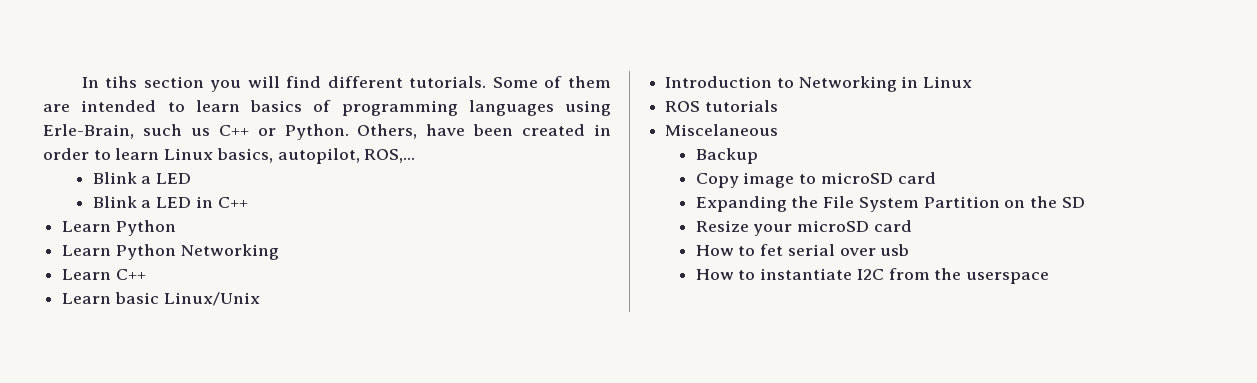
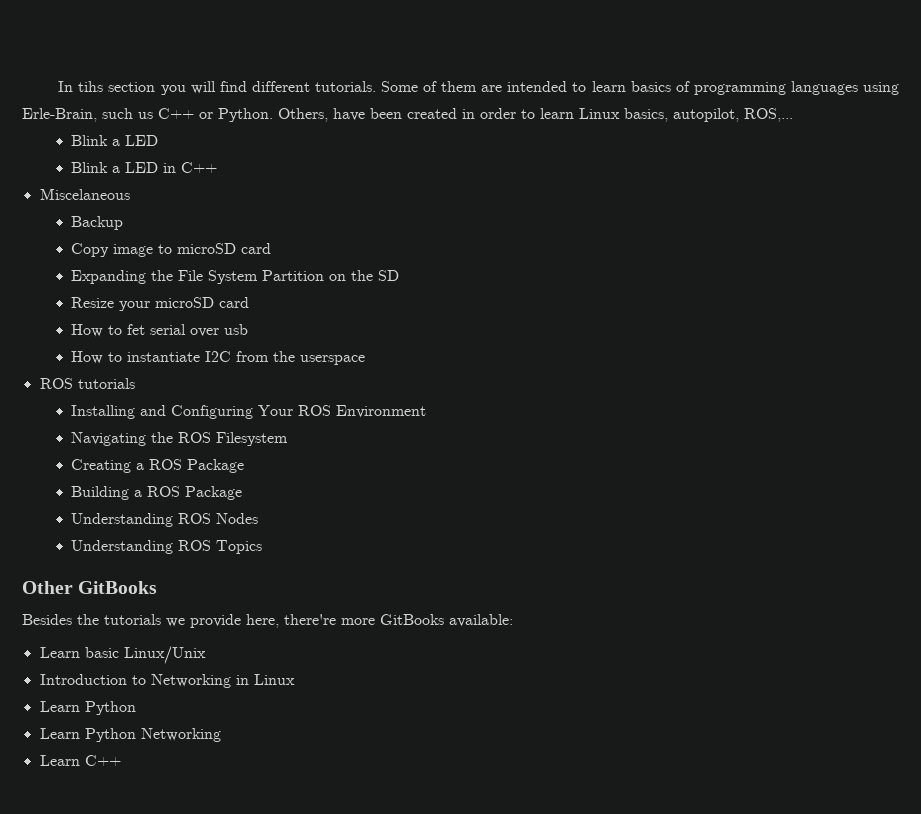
[62,220,176,236] [62,244,279,260] [62,269,146,280] [62,292,260,306] [665,76,973,92] [665,100,778,112] // Learn Python // Learn Python Networking // Learn C++ // Learn basic Linux/Unix // Introduction to Networking in Linux // ROS tutorials -> (218, 167) none
(1050, 278) none -> [39,378,135,389] [71,405,427,419] [71,432,289,446] [71,459,245,473] [71,486,243,500] [71,513,259,527] [71,540,263,554] [22,581,158,594] [22,614,513,628] [39,646,206,664] [39,674,295,688] [39,701,136,715] [39,728,221,742] [39,755,121,766] // ROS tutorials // Installing and Configuring Your ROS Environment // Navigating the ROS Filesystem // Creating a ROS Package // Building a ROS Package // Understanding ROS Nodes // Understanding ROS Topics // Other GitBooks // Besides the tutorials we provide here, there're more GitBooks available: // Learn basic Linux/Unix // Introduction to Networking in Linux // Learn Python // Learn Python Networking // Learn C++

